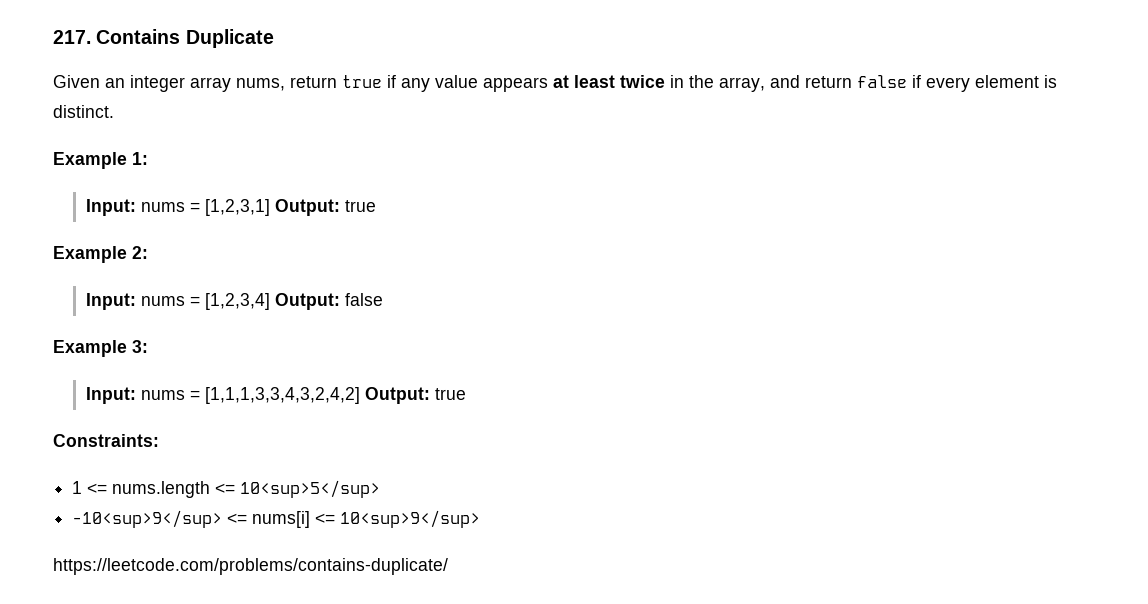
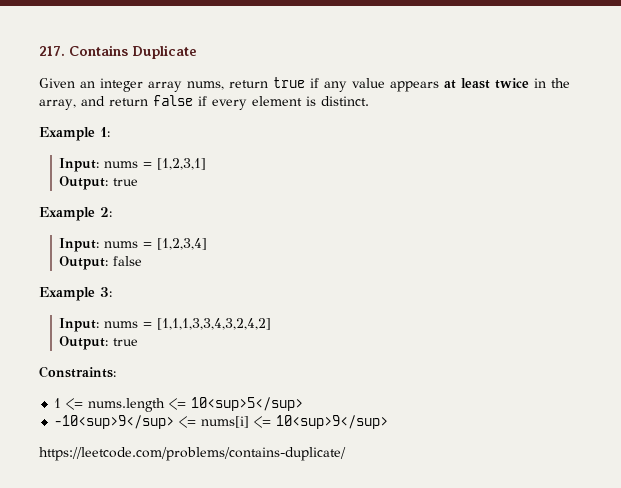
(270, 207) none -> (207, 164) //
(270, 301) none -> (208, 244) //
(360, 395) none -> (272, 324) //

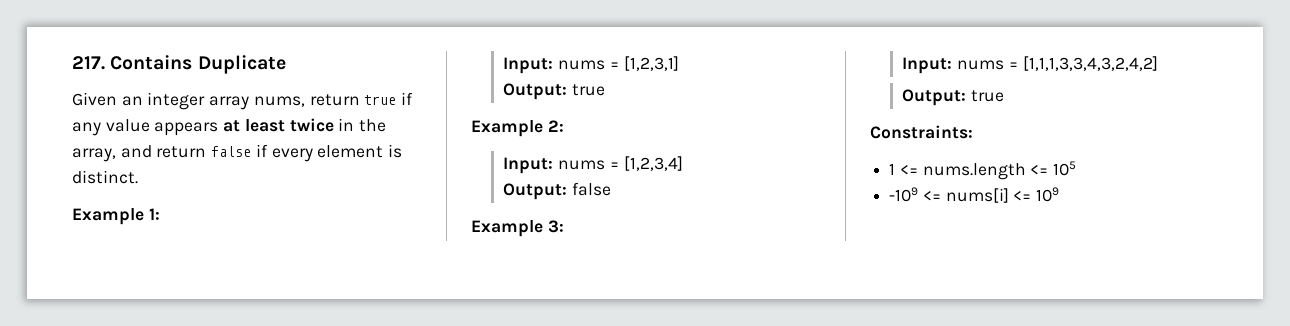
[191,397,304,411] [54,415,175,429] 10<sup>5</sup> // -10<sup>9</sup> -> [1053,161,1077,176] [889,187,919,202] 105 // -109
[276,415,389,429] [39,447,346,461] 10<sup>9</sup> // https://leetcode.com/problems/contains-duplicate/ -> [1036,187,1060,202] 109

